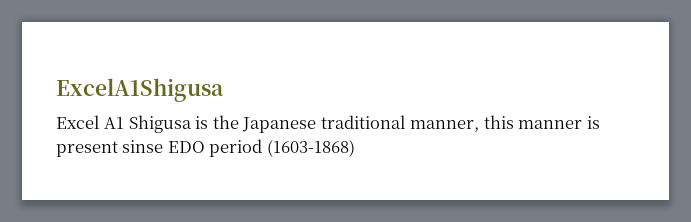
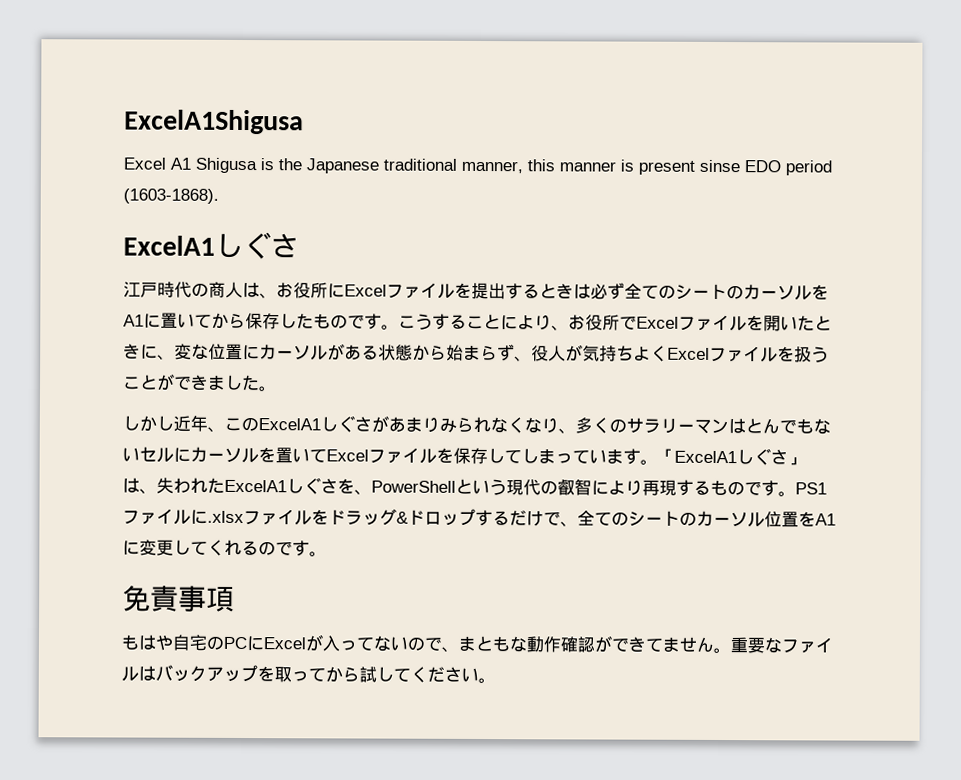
[266,139,355,157] (1603-1868) -> [123,188,219,204] [123,232,299,260] [123,281,829,301] [123,312,832,332] [123,343,829,363] [122,373,277,392] [122,414,831,435] [122,446,805,466] [122,477,827,497] [122,508,836,528] [122,539,327,557] [122,585,235,612] [121,634,833,654] [121,664,496,684] (1603-1868). // ExcelA1しぐさ // 江戸時代の商人は、お役所にExcelファイルを提出するときは必ず全てのシートのカーソルをA1に置いてから保存したものです。こうすることにより、お役所でExcelファイルを開いたときに、変な位置にカーソルがある状態から始まらず、役人が気持ちよくExcelファイルを扱うことができました。 // しかし近年、このExcelA1しぐさがあまりみられなくなり、多くのサラリーマンはとんでもないセルにカーソルを置いてExcelファイルを保存してしまっています。「ExcelA1しぐさ」は、失われたExcelA1しぐさを、PowerShellという現代の叡智により再現するものです。PS1ファイルに.xlsxファイルをドラッグ&ドロップするだけで、全てのシートのカーソル位置をA1に変更してくれるのです。 // 免責事項 // もはや自宅のPCにExcelが入ってないので、まともな動作確認ができてません。重要なファイルはバックアップを取ってから試してください。

